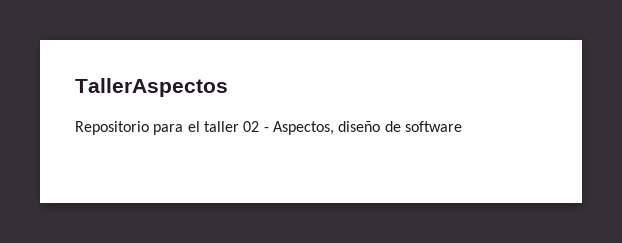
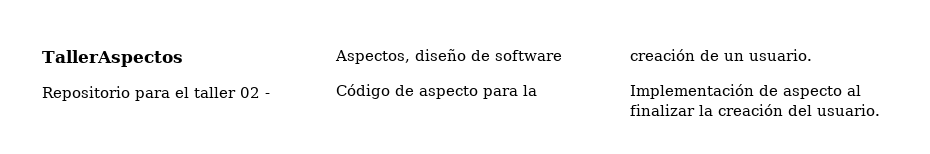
(462, 126) none -> [336,84,537,99] [630,49,812,61] [630,84,861,99] [630,104,880,116] // Código de aspecto para la creación de un usuario. // Implementación de aspecto al finalizar la creación del usuario.

